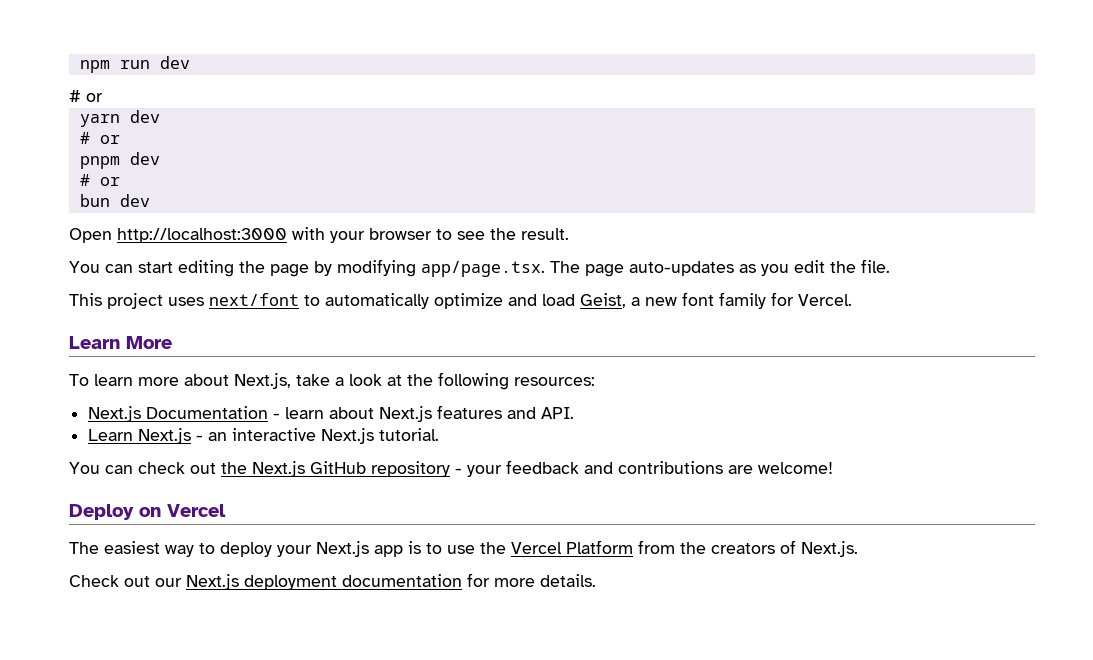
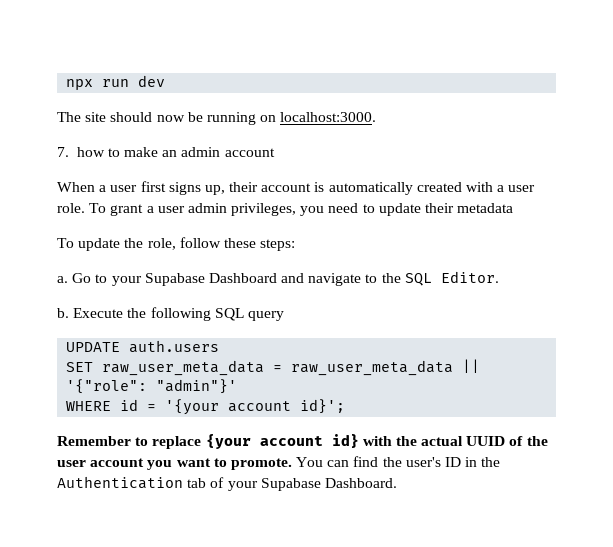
[79,60,110,73] npm -> [66,79,94,90] npx
[69,90,103,102] [79,110,160,127] [79,132,120,144] [79,152,160,169] [79,174,120,186] [79,194,150,207] [69,227,569,243] [69,259,890,277] [69,292,852,309] [69,336,172,349] [69,372,595,390] [88,405,575,422] [88,428,440,444] [69,460,833,477] [69,504,226,520] [69,540,858,557] [69,573,596,590] # or // yarn dev // # or // pnpm dev // # or // bun dev // Open http://localhost:3000 with your browser to see the result. // You can start editing the page by modifying app/page.tsx. The page auto-updates as you edit the file. // This project uses next/font to automatically optimize and load Geist, a new font family for Vercel. // Learn More // To learn more about Next.js, take a look at the following resources: // Next.js Documentation - learn about Next.js features and API. // Learn Next.js - an interactive Next.js tutorial. // You can check out the Next.js GitHub repository - your feedback and contributions are welcome! // Deploy on Vercel // The easiest way to deploy your Next.js app is to use the Vercel Platform from the creators of Next.js. // Check out our Next.js deployment documentation for more details. -> [57,112,377,125] [57,147,275,157] [57,181,536,195] [57,203,514,216] [57,237,296,251] [57,271,499,286] [57,307,284,321] [66,340,220,353] [66,359,481,376] [66,379,238,394] [66,399,346,415] [57,434,548,449] [57,456,501,470] [57,476,397,491] The site should now be running on localhost:3000. // 7. how to make an admin account // When a user first signs up, their account is automatically created with a user role. To grant a user admin privileges, you need to update their metadata // To update the role, follow these steps: // a. Go to your Supabase Dashboard and navigate to the SQL Editor. // b. Execute the following SQL query // UPDATE auth.users // SET raw_user_meta_data = raw_user_meta_data || '{"role": "admin"}' // WHERE id = '{your account id}'; // Remember to replace {your account id} with the actual UUID of the user account you want to promote. You can find the user's ID in the Authentication tab of your Supabase Dashboard.

